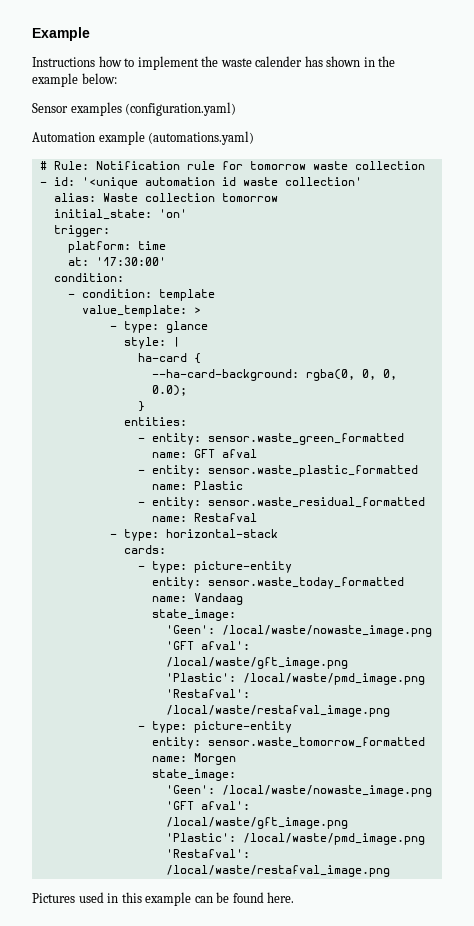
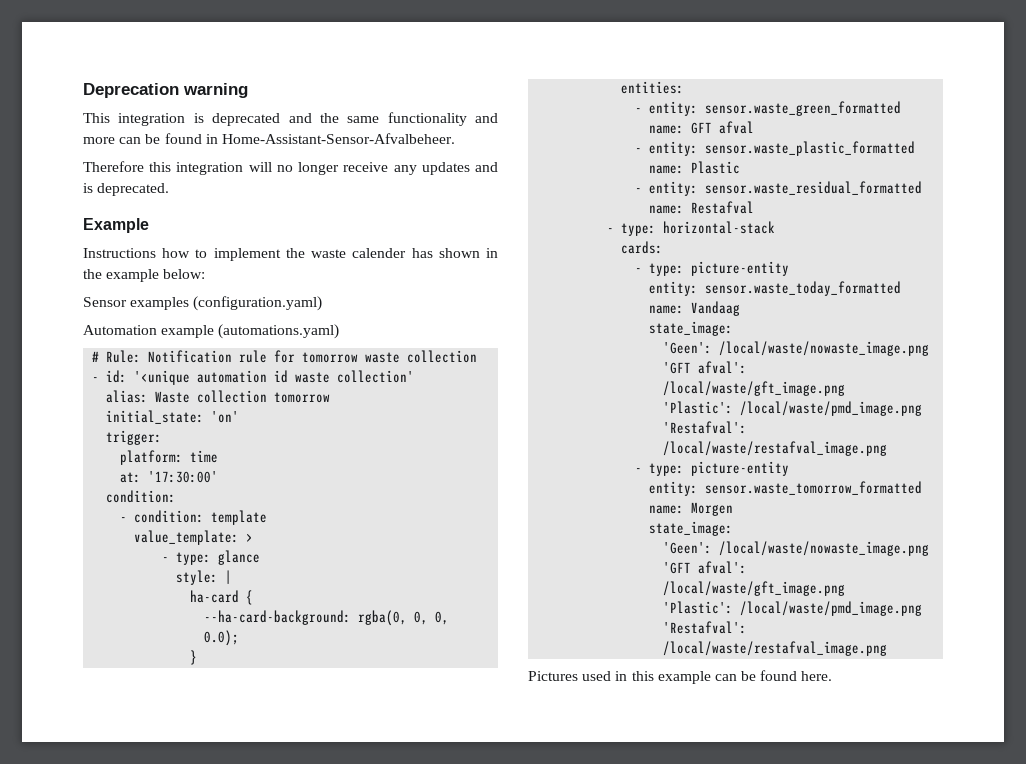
(32, 34) none -> [83,83,248,98] [83,112,498,126] [83,133,455,144] [83,161,498,175] [83,183,170,196] Deprecation warning // This integration is deprecated and the same functionality and more can be found in Home-Assistant-Sensor-Afvalbeheer. // Therefore this integration will no longer receive any updates and is deprecated. //

